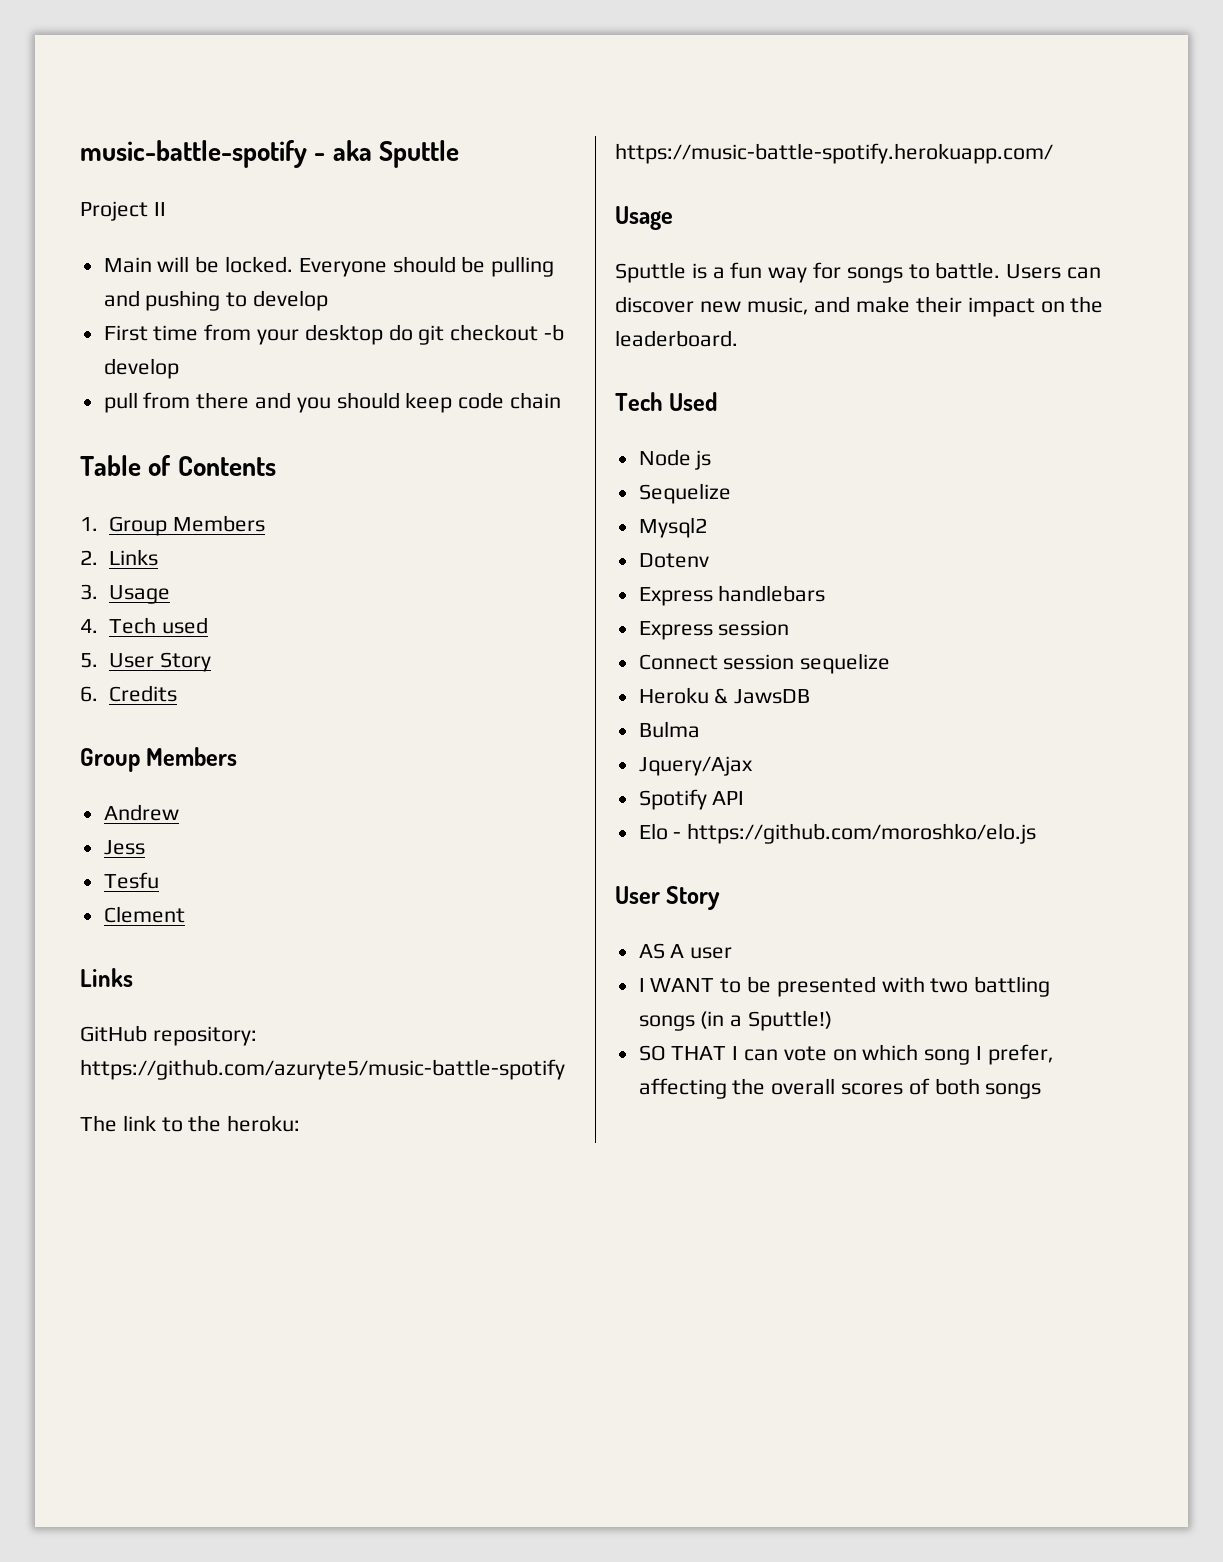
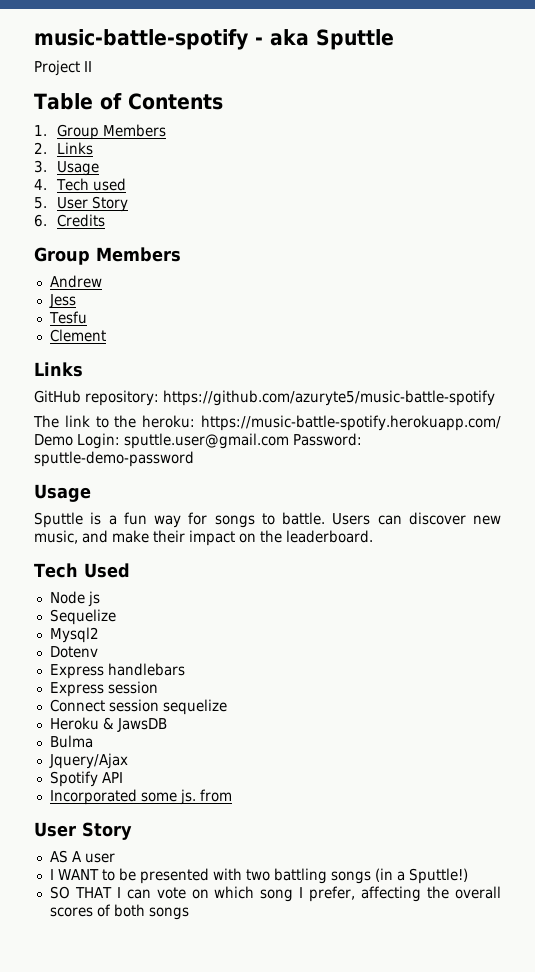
[103,256,555,277] [103,290,329,311] [103,324,565,345] [103,358,179,379] [103,392,562,413] // Main will be locked. Everyone should be pulling and pushing to develop // First time from your desktop do git checkout -b develop // pull from there and you should keep code chain -> (92, 66) none
(1053, 153) none -> [34,433,362,449] [34,451,194,467] Demo Login: sputtle.user@gmail.com Password: sputtle-demo-password
[638,823,1037,844] Elo - https://github.com/moroshko/elo.js -> [49,789,232,805] Incorporated some js. from

